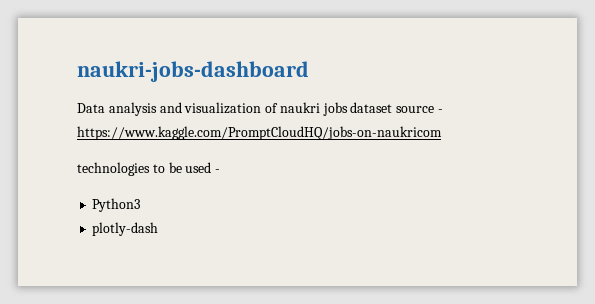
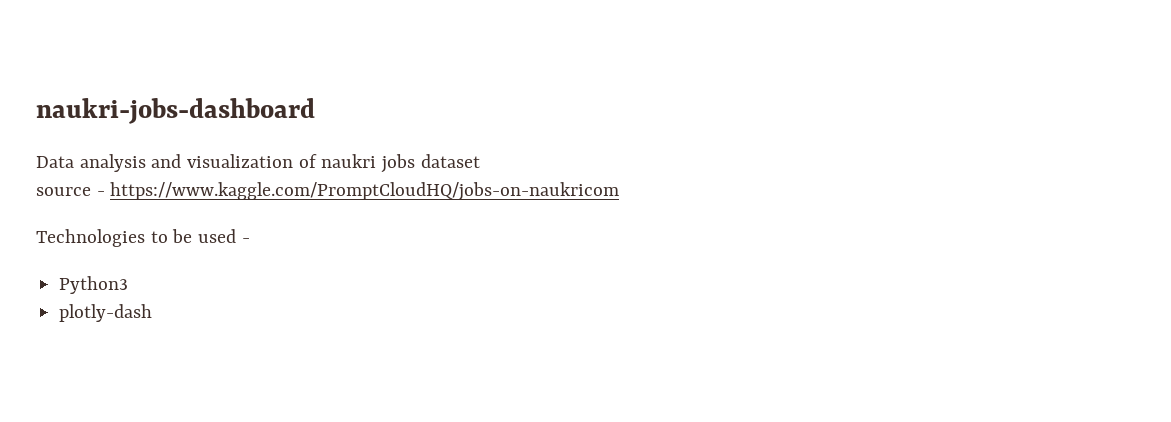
(393, 107) none -> (480, 161) //
[77,162,150,176] technologies -> [36,229,145,247] Technologies

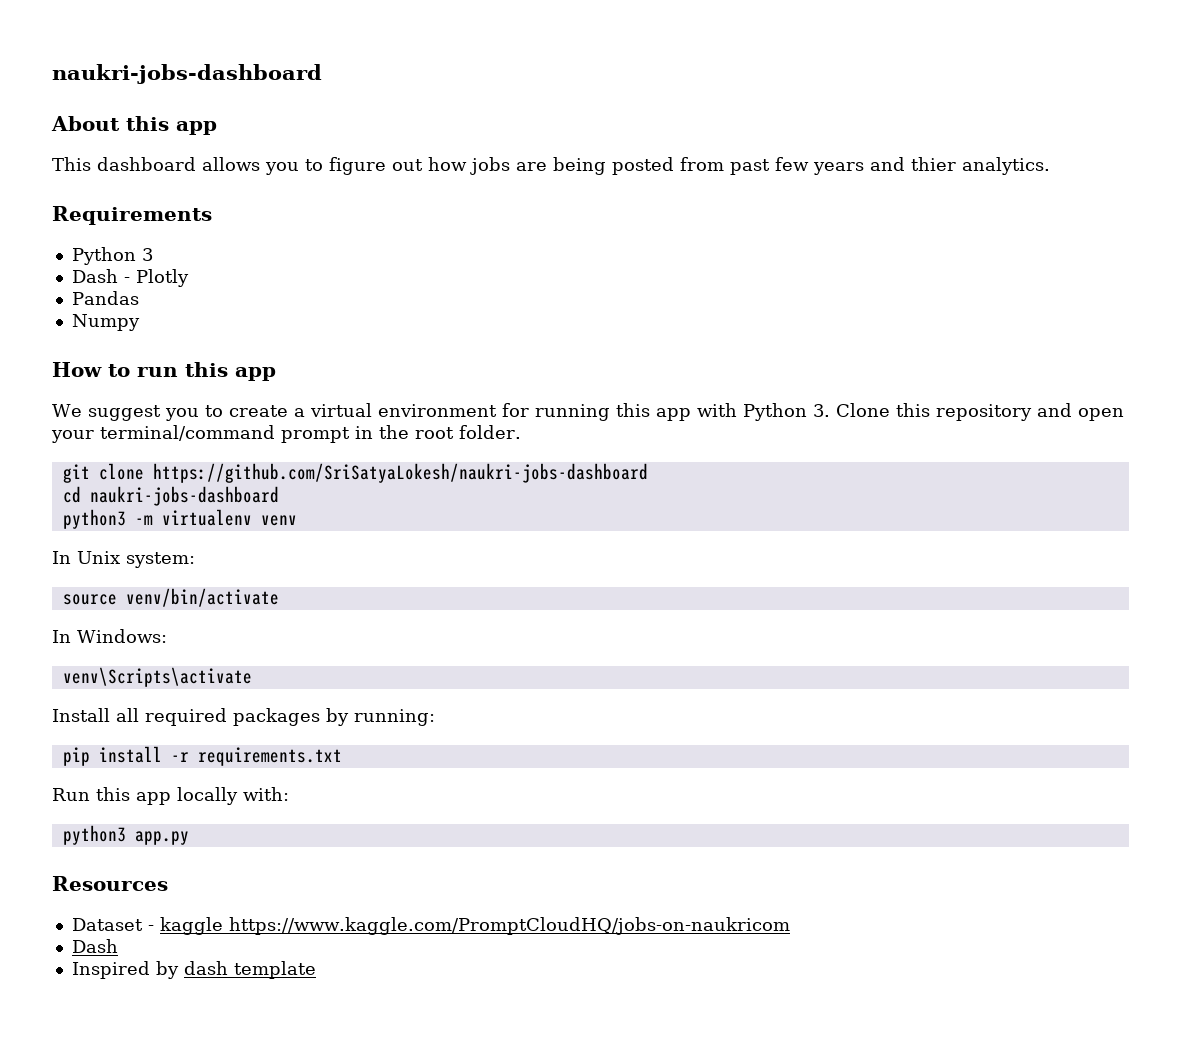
[36,98,315,124] [36,154,480,173] [36,182,620,201] [36,229,250,247] [59,276,129,294] [59,304,153,322] naukri-jobs-dashboard // Data analysis and visualization of naukri jobs dataset // source - https://www.kaggle.com/PromptCloudHQ/jobs-on-naukricom // Technologies to be used - // Python3 // plotly-dash -> [52,64,322,84] [51,116,217,135] [52,157,1050,175] [52,206,212,225] [71,247,153,265] [71,269,189,287] [71,291,139,305] [71,314,140,331] [52,362,276,381] [52,403,1124,421] [51,425,521,443] [62,463,648,483] [62,486,279,506] [62,509,297,529] [52,551,195,568] [62,588,279,607] [52,629,167,643] [62,667,252,687] [52,708,435,726] [62,746,342,766] [52,787,289,805] [62,825,189,845] [52,876,168,891] [71,917,790,935] [71,939,118,953] [71,961,316,979] naukri-jobs-dashboard // About this app // This dashboard allows you to figure out how jobs are being posted from past few years and thier analytics. // Requirements // Python 3 // Dash - Plotly // Pandas // Numpy // How to run this app // We suggest you to create a virtual environment for running this app with Python 3. Clone this repository and open your terminal/command prompt in the root folder. // git clone https://github.com/SriSatyaLokesh/naukri-jobs-dashboard // cd naukri-jobs-dashboard // python3 -m virtualenv venv // In Unix system: // source venv/bin/activate // In Windows: // venv\Scripts\activate // Install all required packages by running: // pip install -r requirements.txt // Run this app locally with: // python3 app.py // Resources // Dataset - kaggle https://www.kaggle.com/PromptCloudHQ/jobs-on-naukricom // Dash // Inspired by dash template

